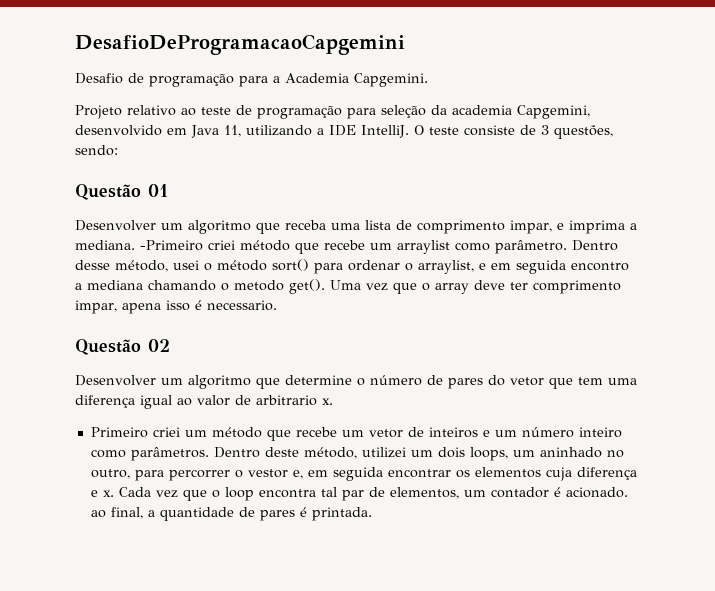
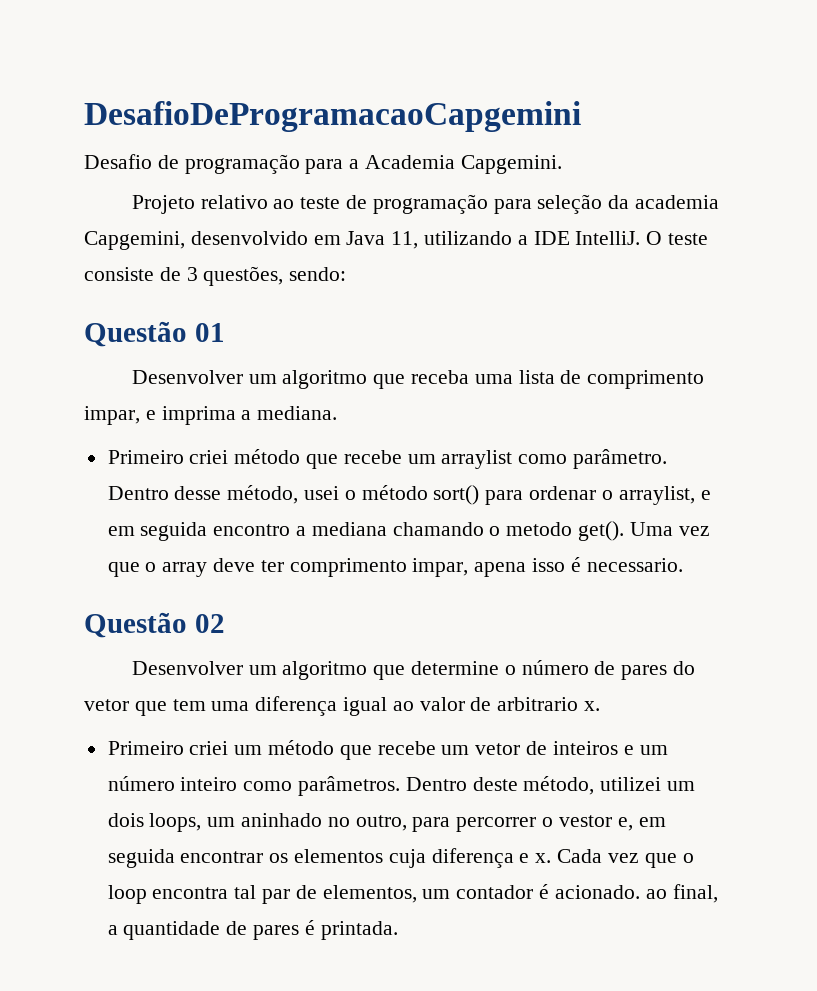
[140,240,203,251] -Primeiro -> [107,450,184,464] // Primeiro

